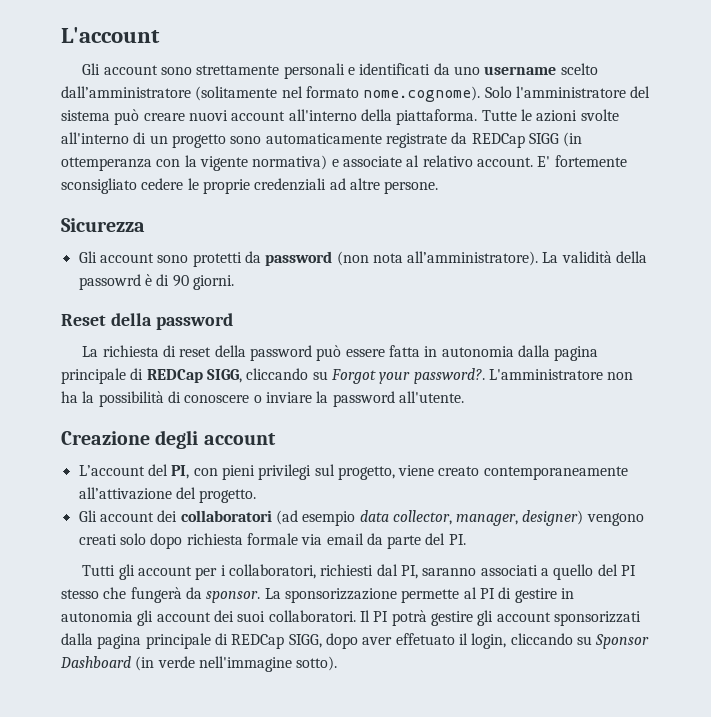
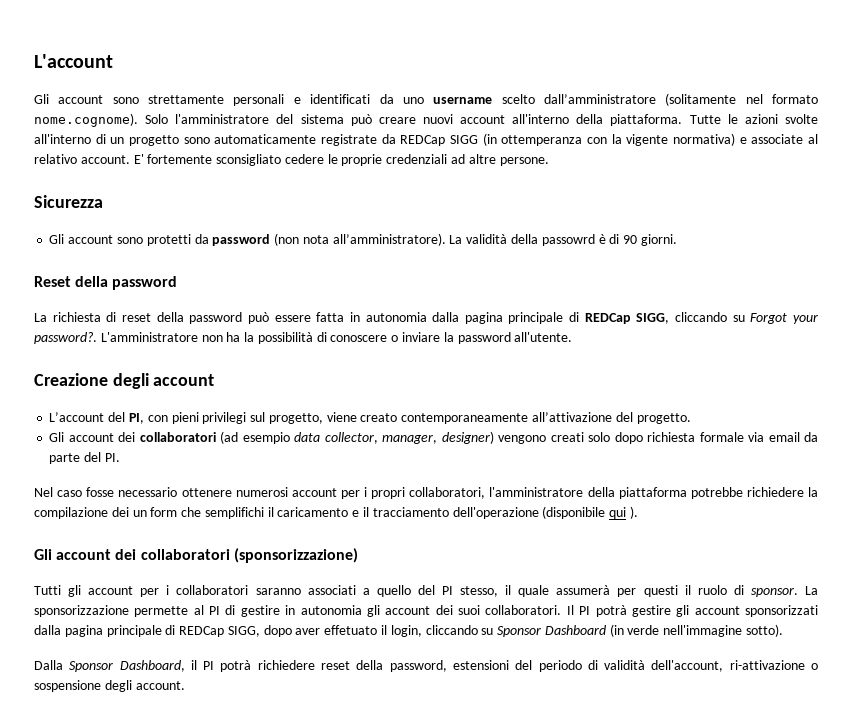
(466, 539) none -> [34,487,818,499] [34,506,638,519] [34,548,358,563] // Nel caso fosse necessario ottenere numerosi account per i propri collaboratori, l'amministratore della piattaforma potrebbe richiedere la compilazione dei un form che semplifichi il caricamento e il tracciamento dell'operazione (disponibile qui ). // Gli account dei collaboratori (sponsorizzazione)
[228,564,418,579] collaboratori, richiesti dal PI, -> [176,585,249,595] collaboratori
[61,587,202,603] stesso che fungerà da -> [460,585,744,597] stesso, il quale assumerà per questi il ruolo di
(338, 663) none -> [34,660,818,672] [34,680,185,692] // Dalla Sponsor Dashboard, il PI potrà richiedere reset della password, estensioni del periodo di validità dell'account, ri-attivazione o sospensione degli account.

